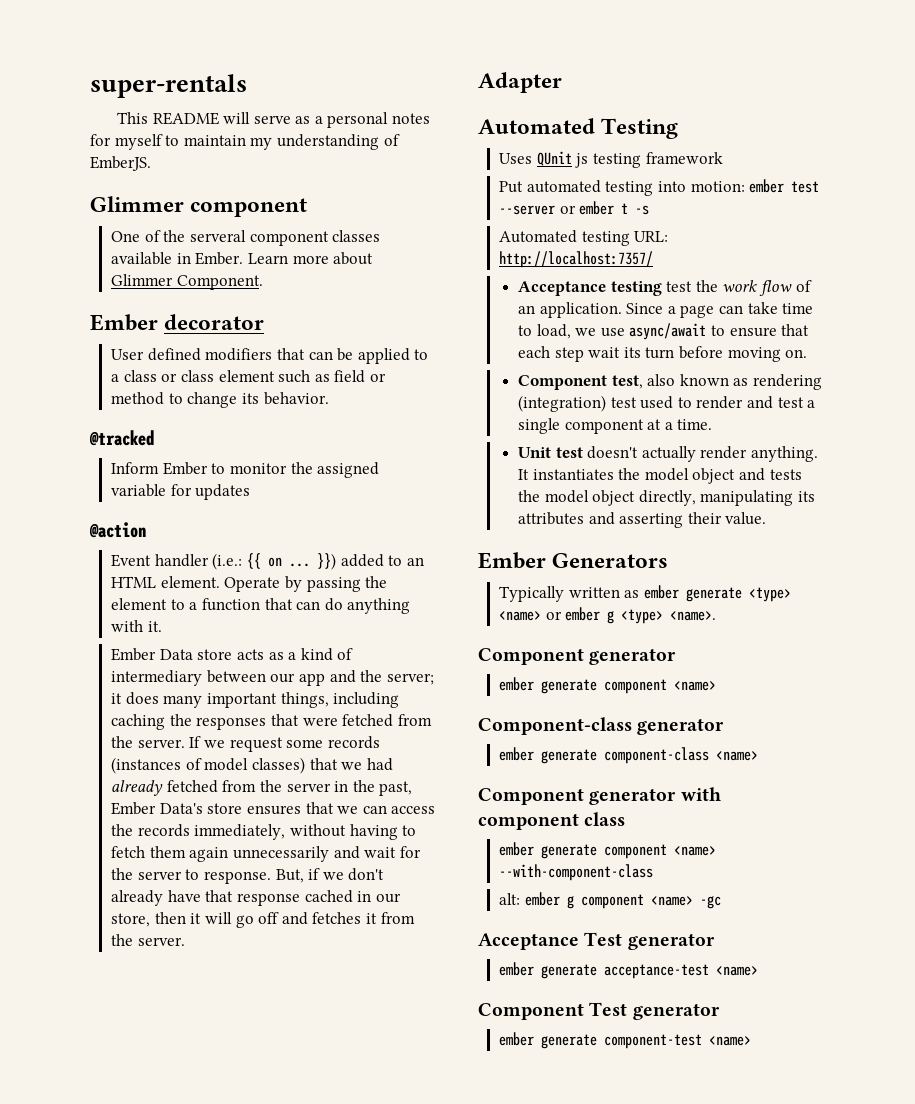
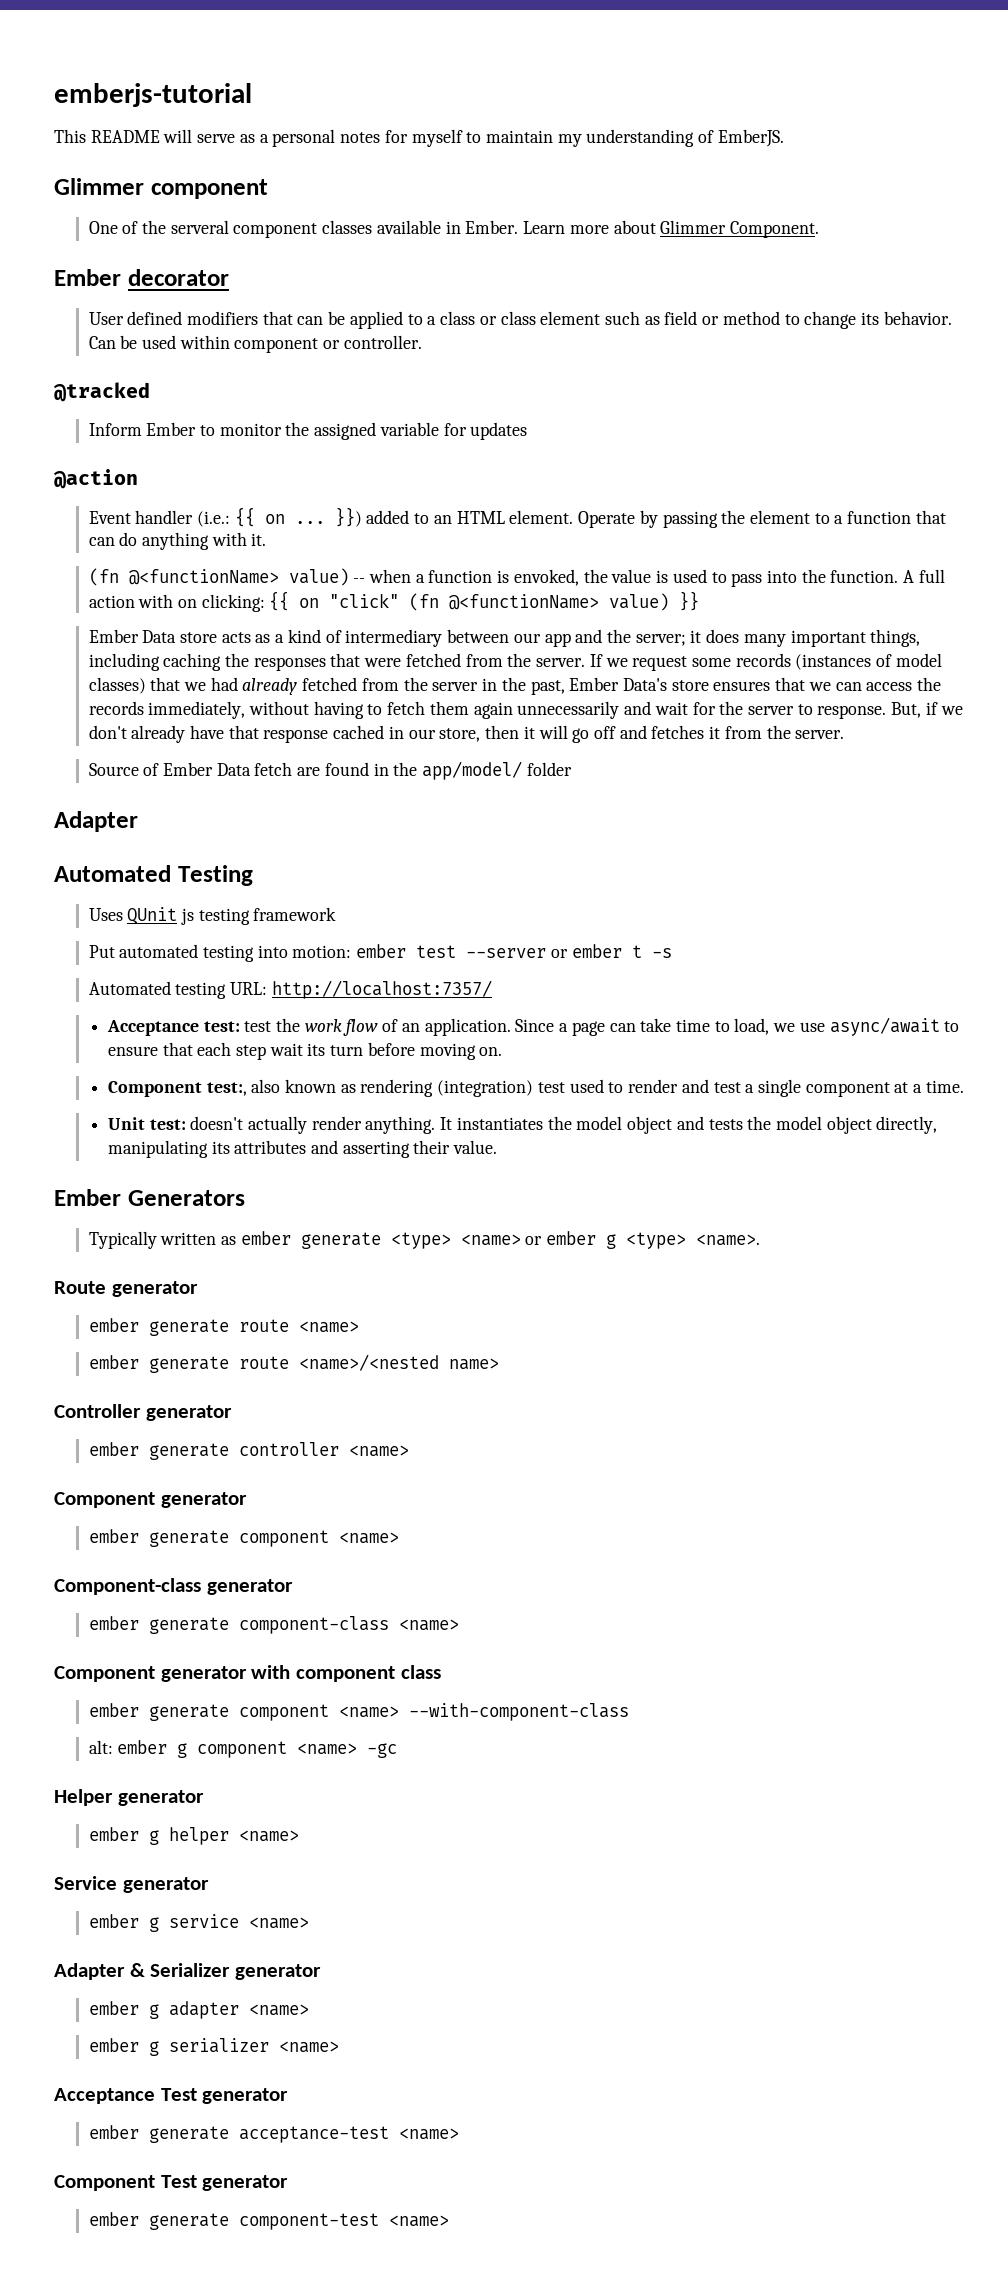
[90,74,247,98] super-rentals -> [54,83,252,107] emberjs-tutorial
(329, 398) none -> [88,335,422,353] Can be used within component or controller.
(162, 626) none -> [88,568,945,587] [88,591,700,612] // (fn @<functionName> value) -- when a function is envoked, the value is used to pass into the function. A full action with on clicking: {{ on "click" (fn @<functionName> value) }}
(185, 941) none -> [88,761,572,780] // Source of Ember Data fetch are found in the app/model/ folder
[610,281,662,296] testing -> [203,1021,240,1032] test:
[611,375,643,389] test, -> [206,1082,247,1096] test:,
[555,447,583,458] test -> [149,1119,186,1130] test:
(717, 616) none -> [54,1281,198,1297] [88,1318,359,1336] [88,1354,499,1373] [54,1404,232,1421] [88,1442,409,1460] // Route generator // ember generate route <name> // ember generate route <name>/<nested name> // Controller generator // ember generate controller <name>
(721, 902) none -> [54,1789,204,1806] [88,1827,299,1845] [54,1876,209,1893] [88,1914,309,1932] [54,1963,322,1980] [88,2001,309,2019] [88,2038,339,2056] // Helper generator // ember g helper <name> // Service generator // ember g service <name> // Adapter & Serializer generator // ember g adapter <name> // ember g serializer <name>

